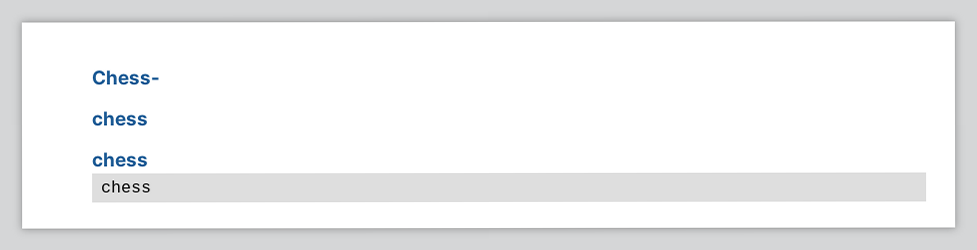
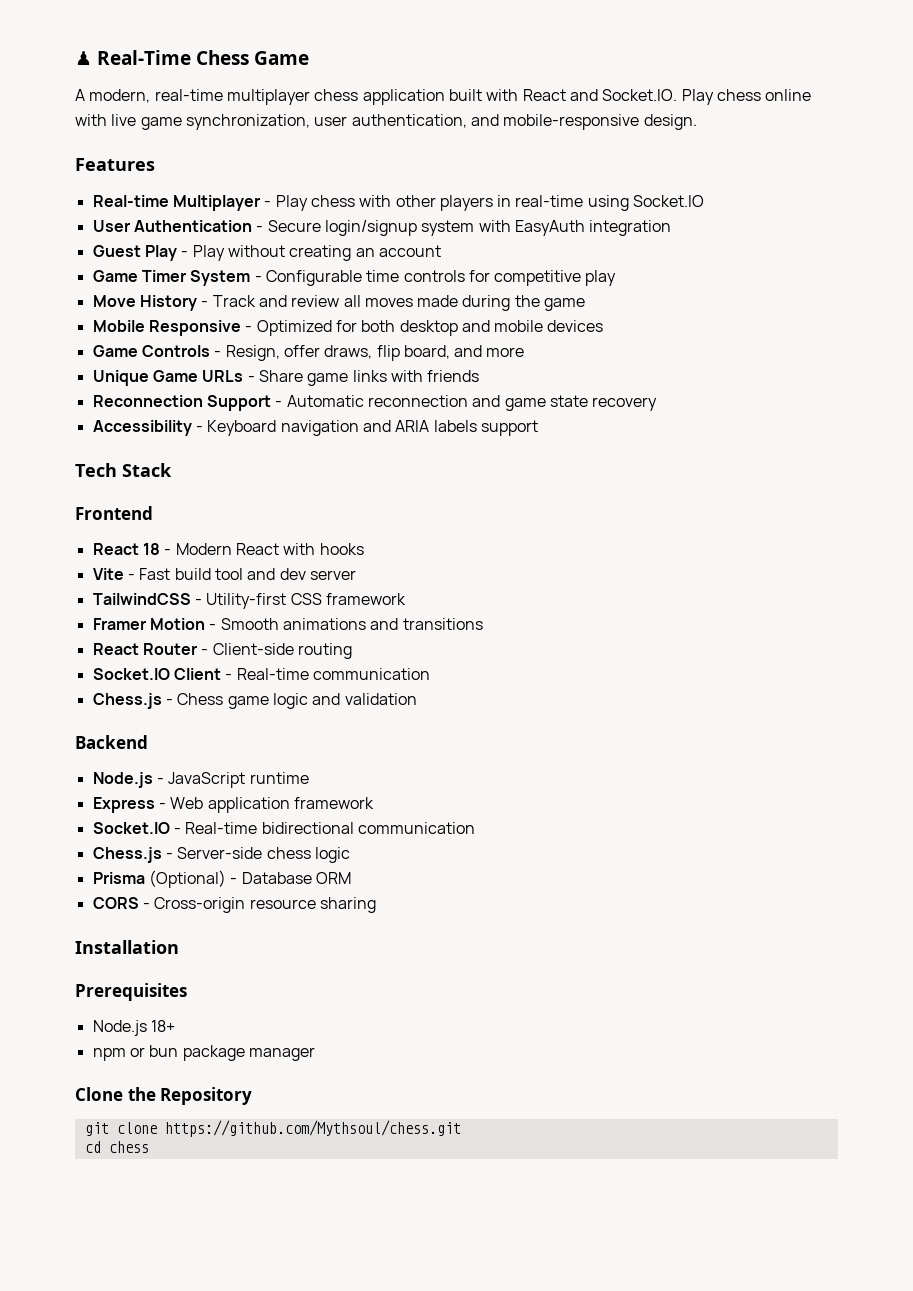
[91,70,160,86] [91,111,149,127] [92,152,149,168] Chess- // chess // chess // -> [75,50,310,66] [75,89,812,105] [75,114,697,130] [75,158,155,171] [92,195,705,211] [92,220,672,236] [92,245,441,261] [92,270,617,286] [92,295,586,311] [92,320,604,336] [92,345,525,361] [92,370,480,386] [92,395,658,411] [92,420,538,436] [75,463,172,477] [75,506,153,520] [92,543,364,555] [92,568,356,580] [92,593,406,609] [92,618,483,630] [92,643,352,659] [92,668,430,680] [92,693,417,709] [75,735,148,749] [92,772,309,788] [92,797,374,813] [92,822,475,834] [92,847,350,863] [92,870,351,888] [92,897,376,913] [75,940,179,954] [75,983,187,1001] [92,1020,175,1036] [92,1045,315,1061] [75,1087,253,1105] [84,1120,461,1137] [84,1141,101,1153] ♟ Real-Time Chess Game // A modern, real-time multiplayer chess application built with React and Socket.IO. Play chess online with live game synchronization, user authentication, and mobile-responsive design. // Features // Real-time Multiplayer - Play chess with other players in real-time using Socket.IO // User Authentication - Secure login/signup system with EasyAuth integration // Guest Play - Play without creating an account // Game Timer System - Configurable time controls for competitive play // Move History - Track and review all moves made during the game // Mobile Responsive - Optimized for both desktop and mobile devices // Game Controls - Resign, offer draws, flip board, and more // Unique Game URLs - Share game links with friends // Reconnection Support - Automatic reconnection and game state recovery // Accessibility - Keyboard navigation and ARIA labels support // Tech Stack // Frontend // React 18 - Modern React with hooks // Vite - Fast build tool and dev server // TailwindCSS - Utility-first CSS framework // Framer Motion - Smooth animations and transitions // React Router - Client-side routing // Socket.IO Client - Real-time communication // Chess.js - Chess game logic and validation // Backend // Node.js - JavaScript runtime // Express - Web application framework // Socket.IO - Real-time bidirectional communication // Chess.js - Server-side chess logic // Prisma (Optional) - Database ORM // CORS - Cross-origin resource sharing // Installation // Prerequisites // Node.js 18+ // npm or bun package manager // Clone the Repository // git clone https://github.com/Mythsoul/chess.git // cd

